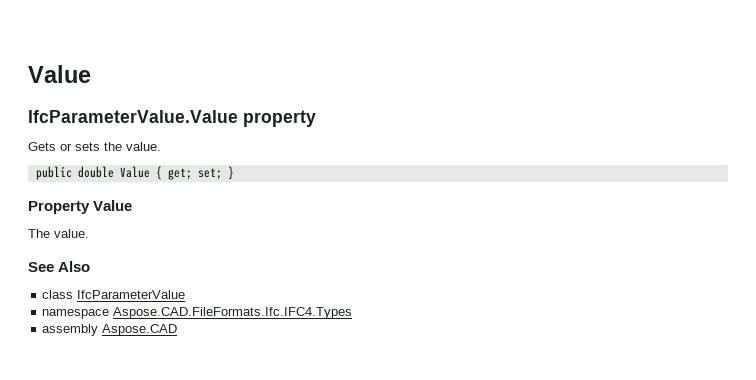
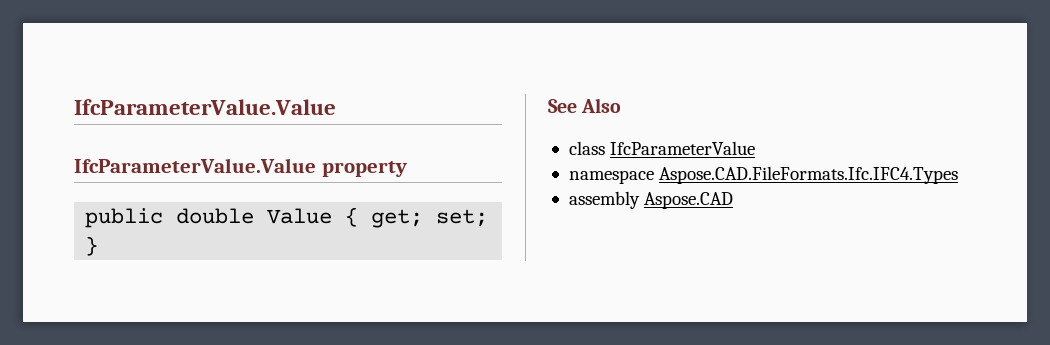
[28,65,91,83] Value -> [74,99,336,115] IfcParameterValue.Value
[28,142,161,151] // Gets or sets the value. -> (407, 169) none
[28,200,133,214] [28,229,89,238] // Property Value // The value. -> (99, 246) none

